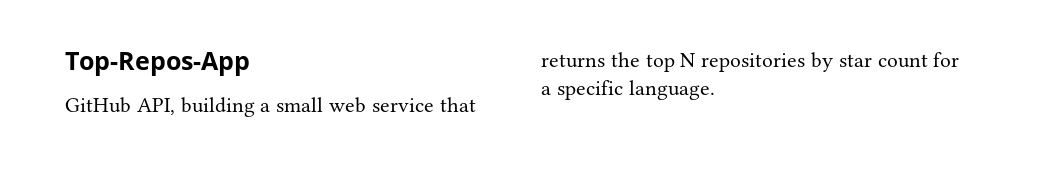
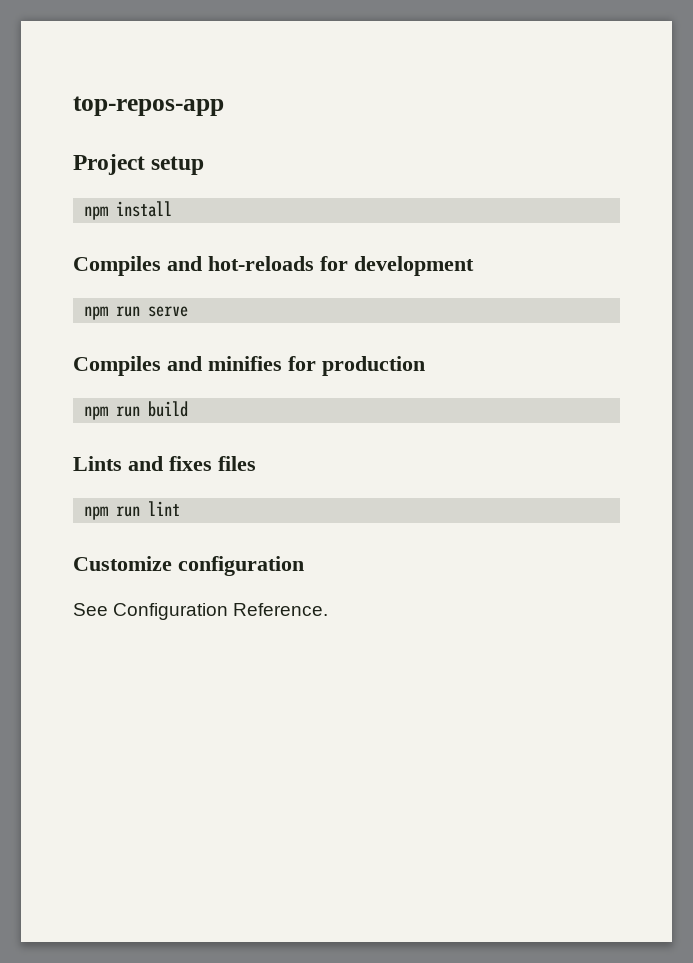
[65,52,250,76] [65,97,476,117] [541,52,960,72] [541,80,715,100] Top-Repos-App // GitHub API, building a small web service that returns the top N repositories by star count for a specific language. -> [73,96,224,116] [73,154,205,175] [84,201,173,220] [73,256,474,276] [84,306,189,320] [73,356,425,376] [84,401,189,420] [73,456,256,471] [84,501,181,520] [73,556,304,576] [73,603,329,620] top-repos-app // Project setup // npm install // Compiles and hot-reloads for development // npm run serve // Compiles and minifies for production // npm run build // Lints and fixes files // npm run lint // Customize configuration // See Configuration Reference.

